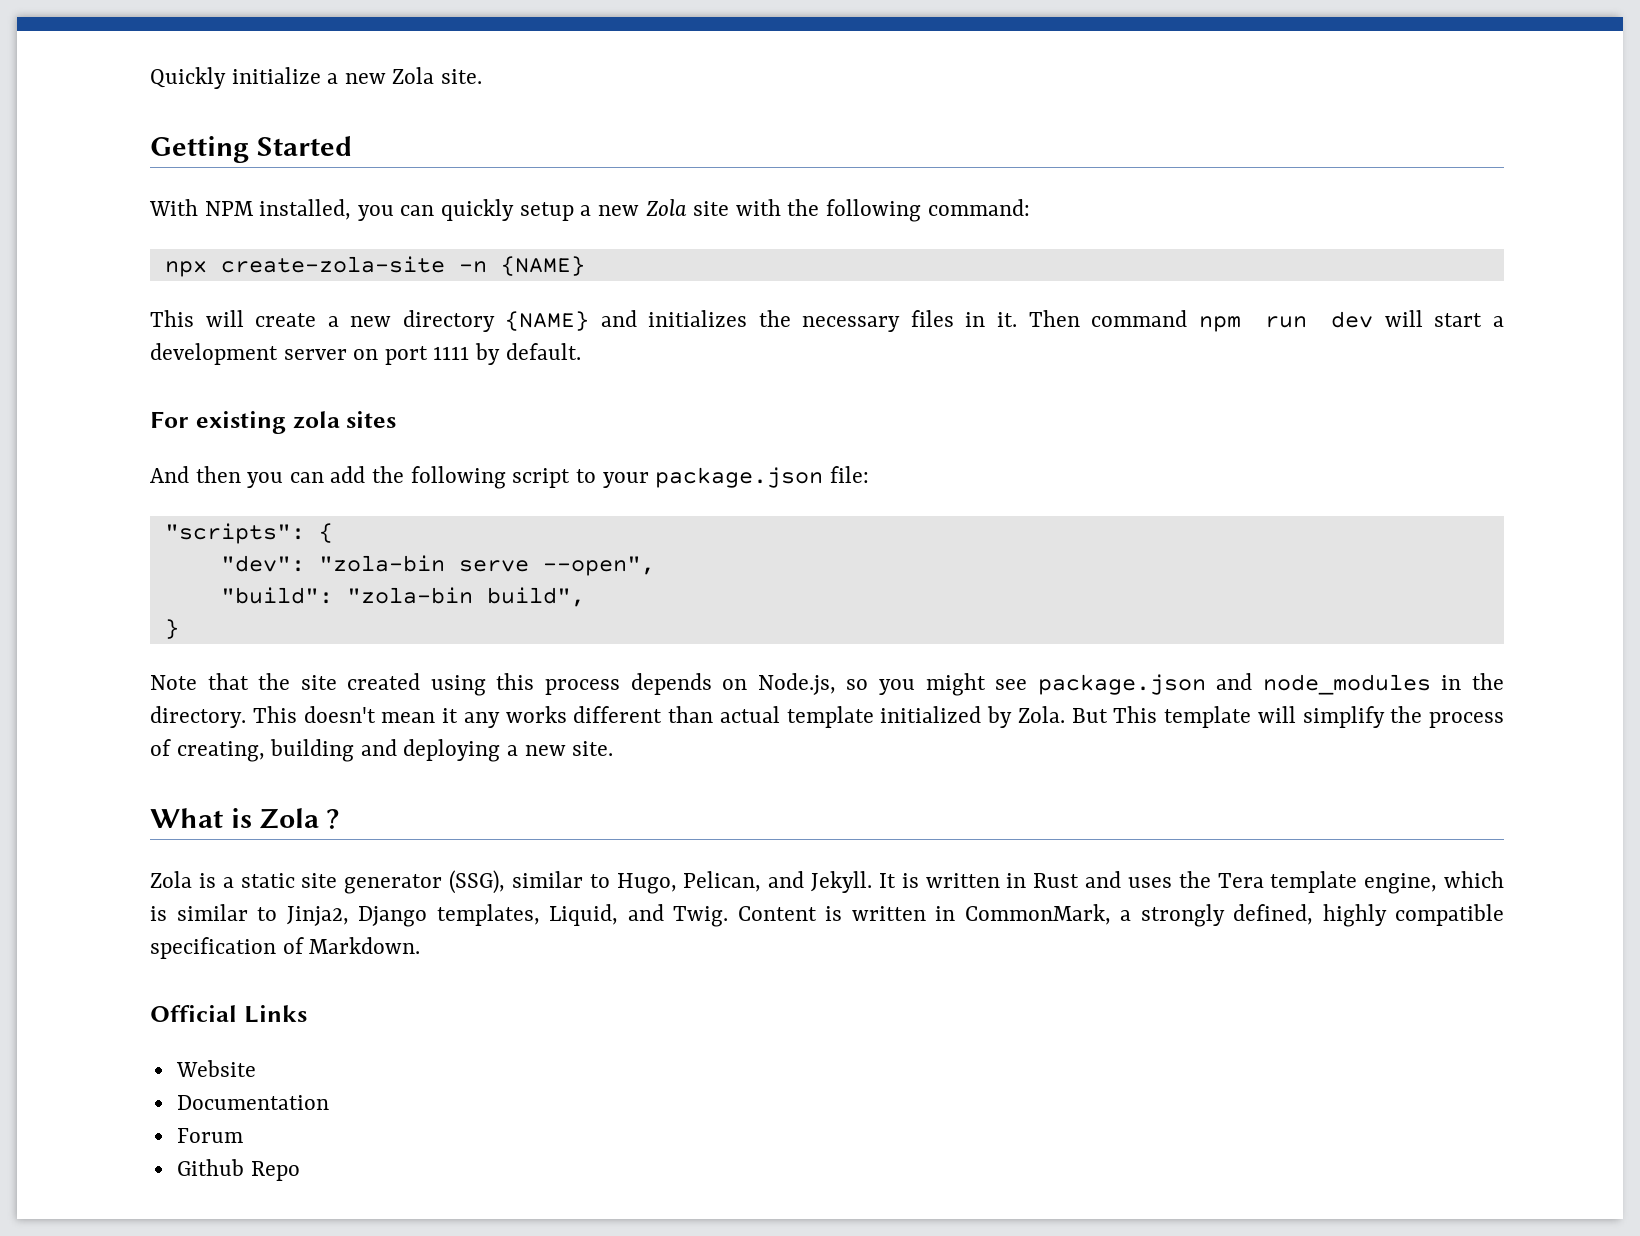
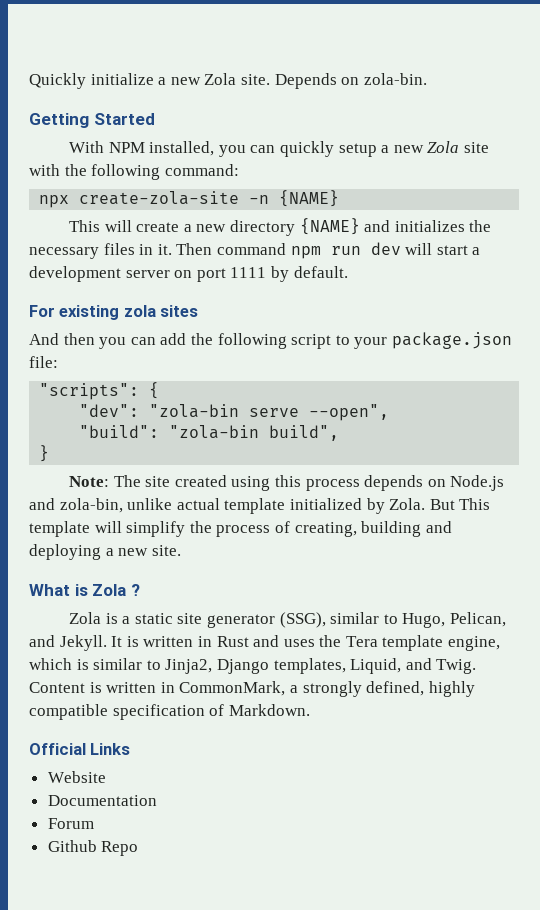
(483, 76) none -> [274,73,427,89] Depends on zola-bin.
[150,673,291,690] Note that the -> [69,475,141,487] Note: The
[757,673,1504,696] [150,706,713,728] Node.js, so you might see package.json and node_modules in the directory. This doesn't mean it any works different than -> [450,475,505,491] [29,498,173,513] Node.js and zola-bin, unlike

